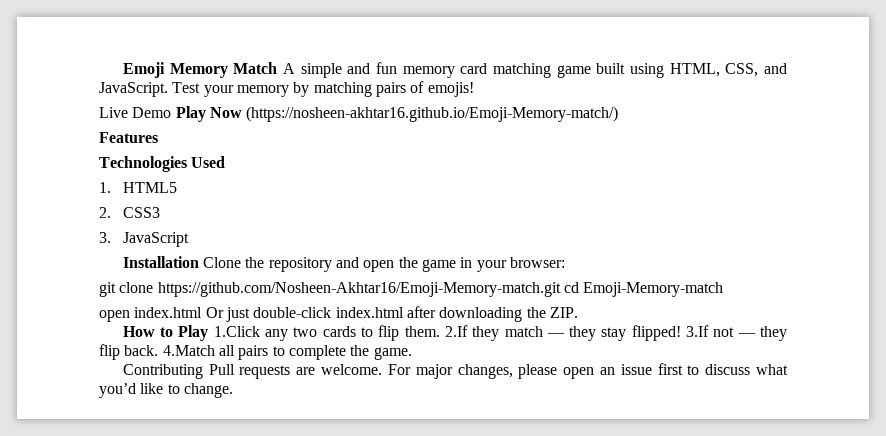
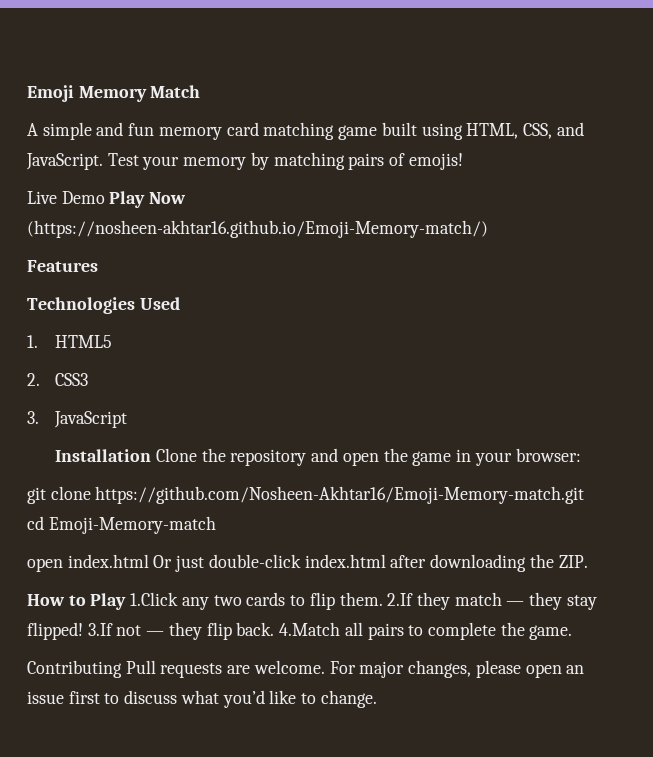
(278, 68) none -> (201, 91) //

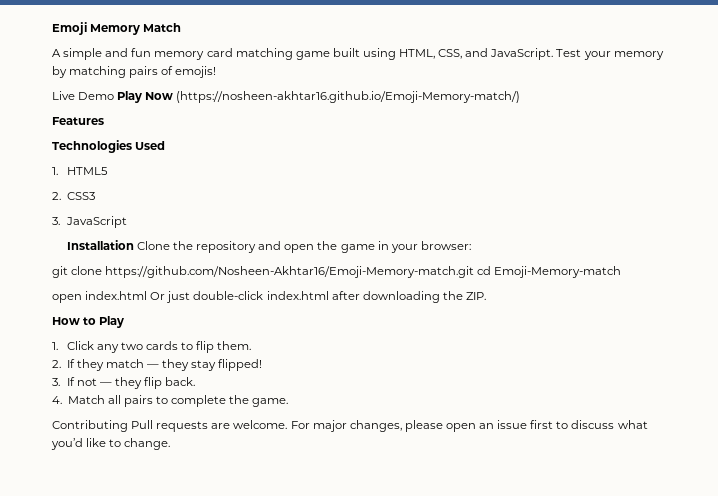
[130,592,179,606] 1.Click -> [52,341,94,350] // 1. Click
[387,593,414,606] 2.If -> [52,359,75,368] // 2. If
[87,623,113,636] 3.If -> [52,377,75,386] // 3. If
[279,622,341,636] 4.Match -> [52,395,105,404] // 4. Match

